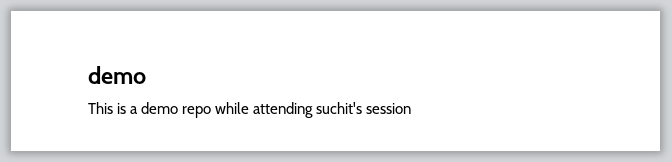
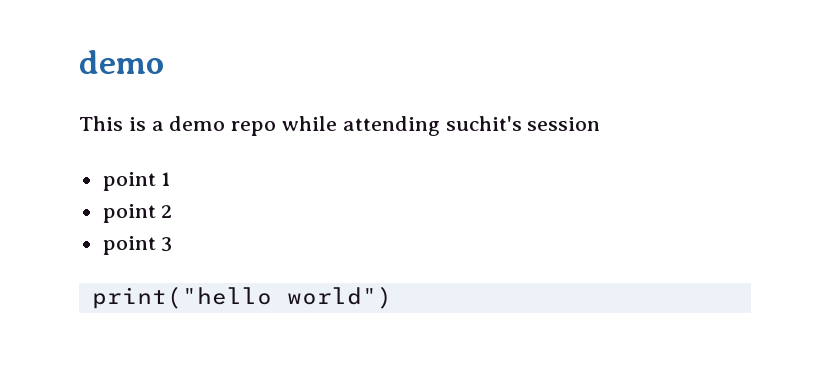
(412, 108) none -> [102,172,171,191] [102,204,173,223] [102,236,173,255] [91,286,392,309] // point 1 // point 2 // point 3 // print("hello world")

